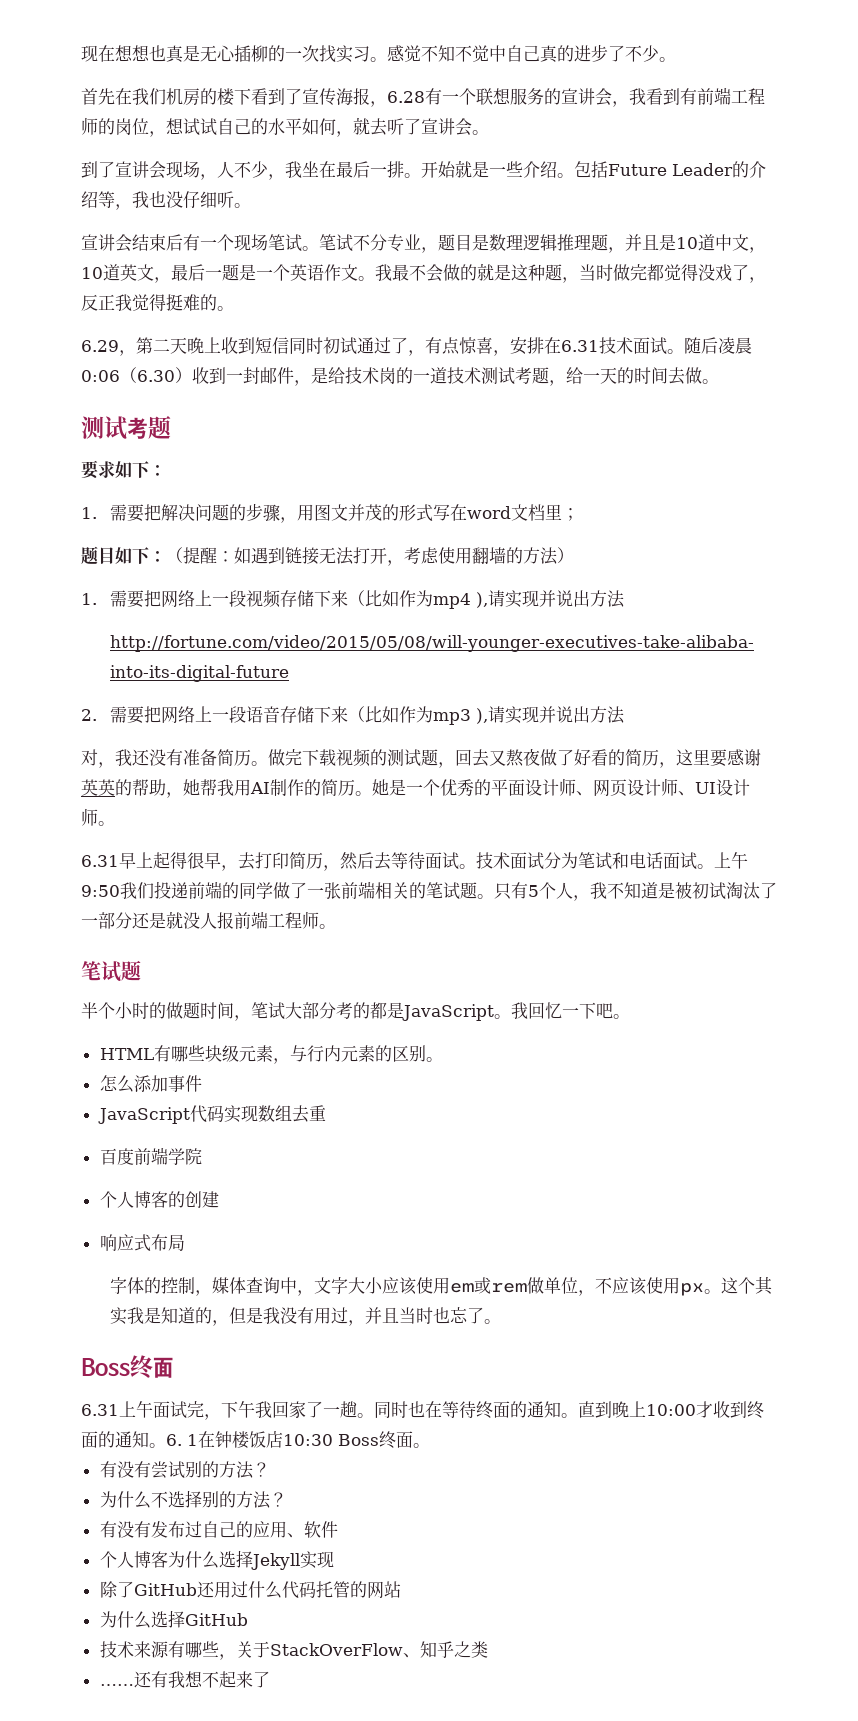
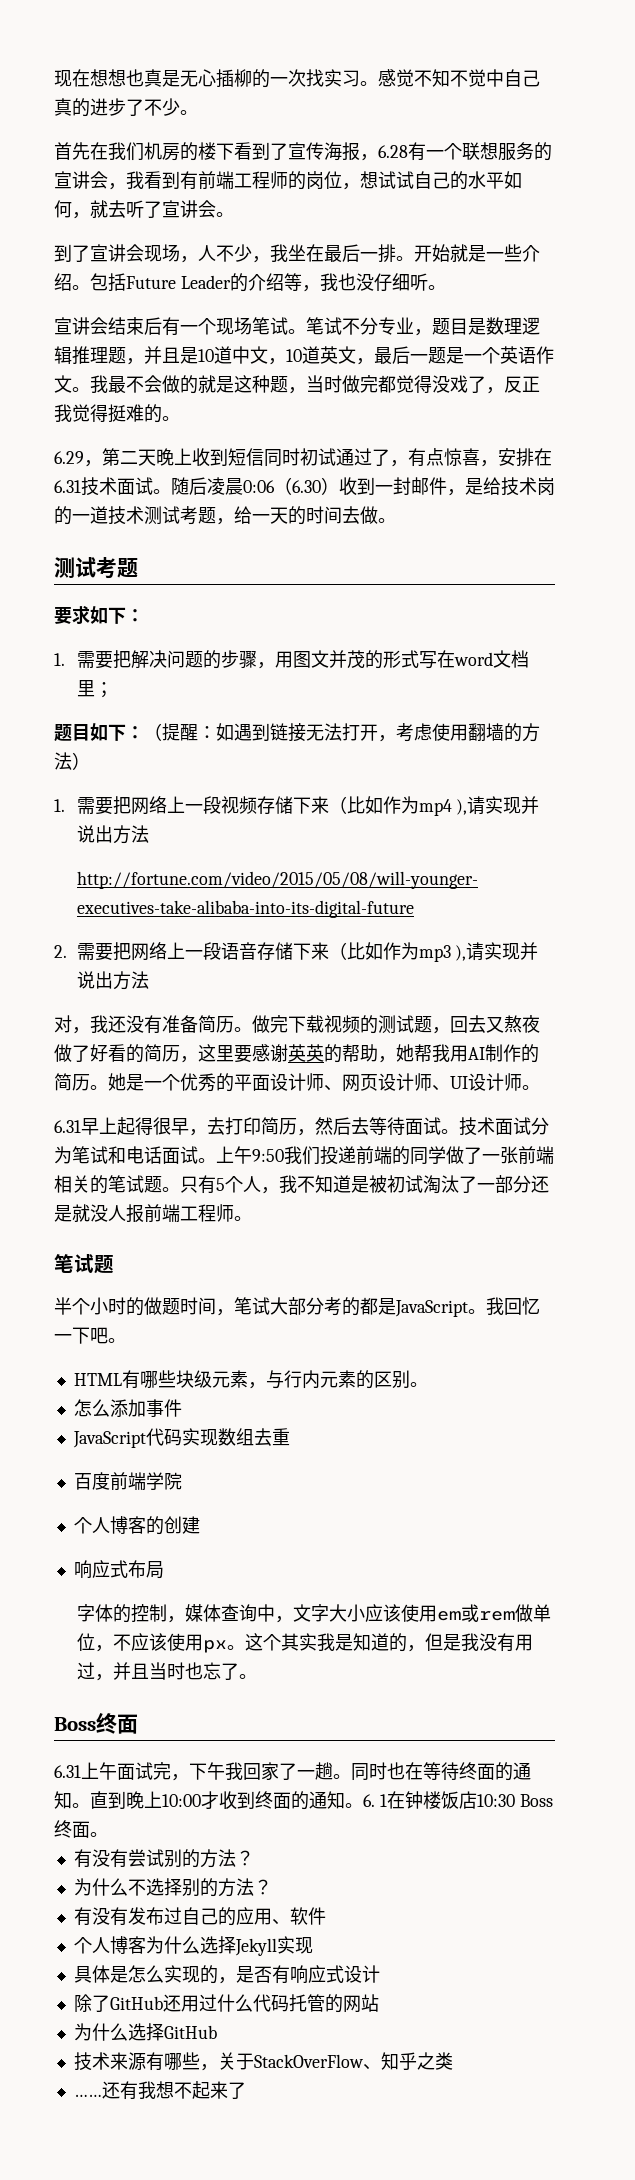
(334, 1559) none -> [73,1965,380,1984] // 具体是怎么实现的，是否有响应式设计

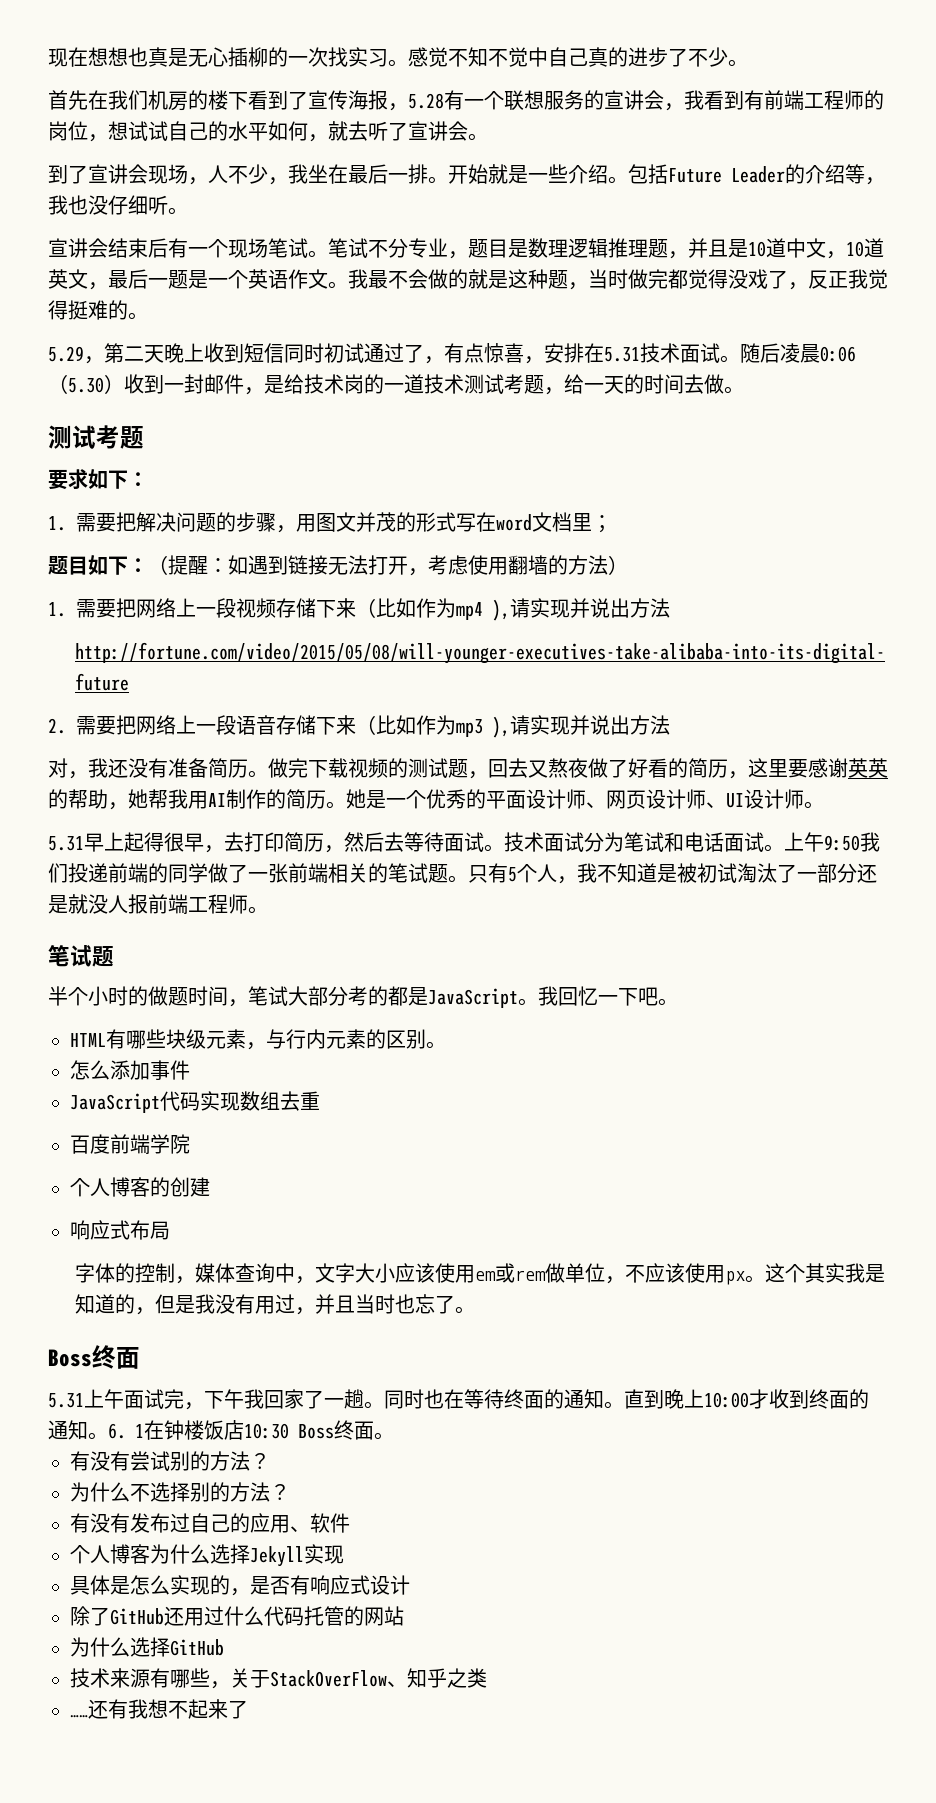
[378,145,408,158] 6.28 -> [408,93,444,109] 5.28
[54,451,84,464] 6.29 -> [48,346,84,362] 5.29
[54,480,81,493] 6.31 -> [604,347,640,362] 5.31
[292,480,321,493] 6.30 -> [68,377,104,393] 5.30
[54,1120,81,1133] 6.31 -> [48,836,84,851] 5.31
[54,1765,81,1778] 6.31 -> [48,1393,84,1408] 5.31

